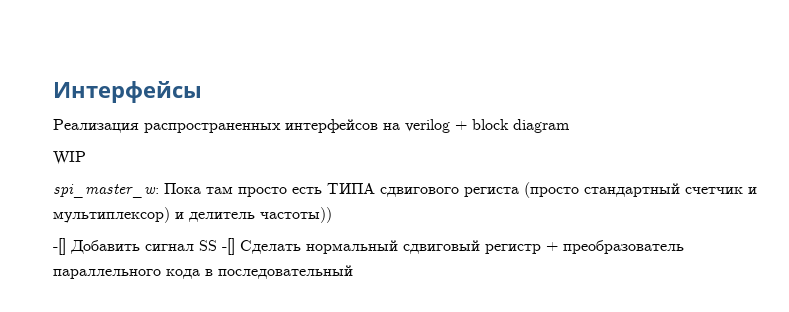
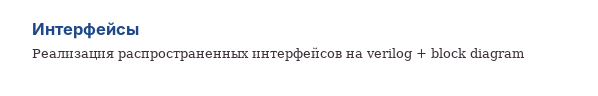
[53,151,86,165] [53,182,757,198] [53,207,332,223] [53,238,684,255] [53,265,353,279] // WIP // spi_master_w: Пока там просто есть ТИПА сдвигового региста (просто стандартный счетчик и мультиплексор) и делитель частоты)) // -[] Добавить сигнал SS -[] Сделать нормальный сдвиговый регистр + преобразователь параллельного кода в последовательный -> (524, 54) none

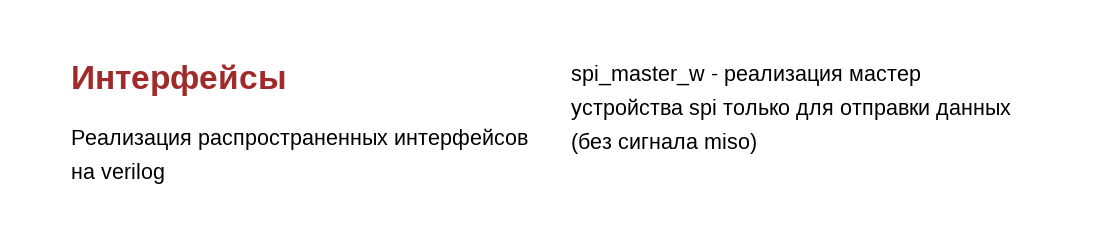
[416,48,524,61] + block diagram -> [571,65,921,86] [571,98,1011,120] [571,132,757,154] // spi_master_w - реализация мастер устройства spi только для отправки данных (без сигнала miso)

